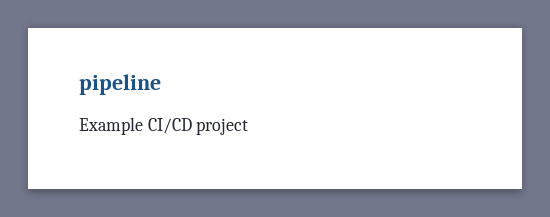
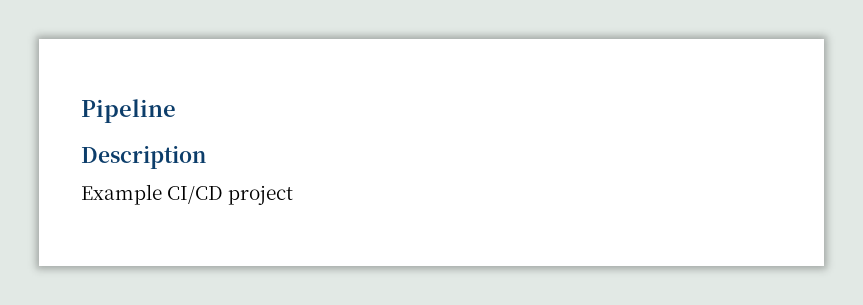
[79,74,161,95] pipeline -> [81,99,176,123] [81,145,206,169] Pipeline // Description

